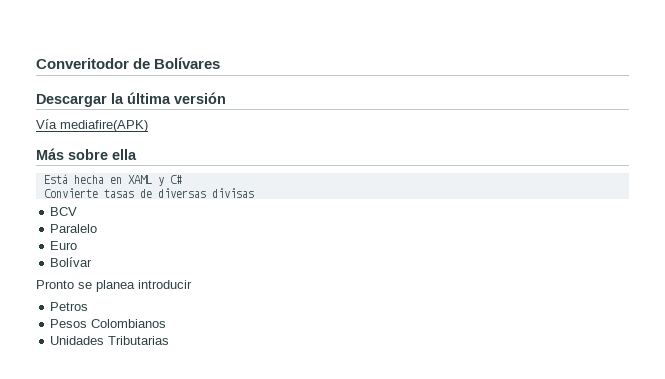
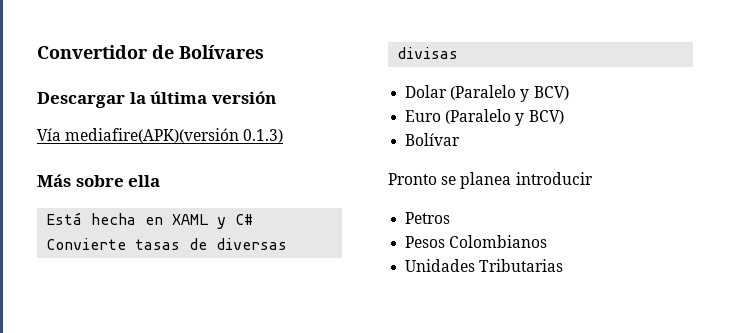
[36,58,129,69] Converitodor -> [37,45,148,59] Convertidor
[60,120,148,132] mediafire(APK) -> [65,128,284,143] mediafire(APK)(versión 0.1.3)
[50,207,78,216] [50,224,98,233] [50,241,78,250] BCV // Paralelo // Euro -> [405,85,569,102] [405,109,564,126] Dolar (Paralelo y BCV) // Euro (Paralelo y BCV)

